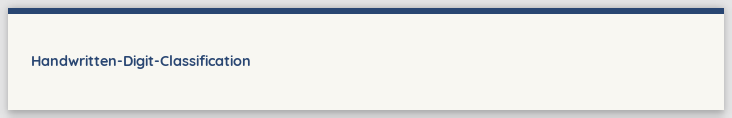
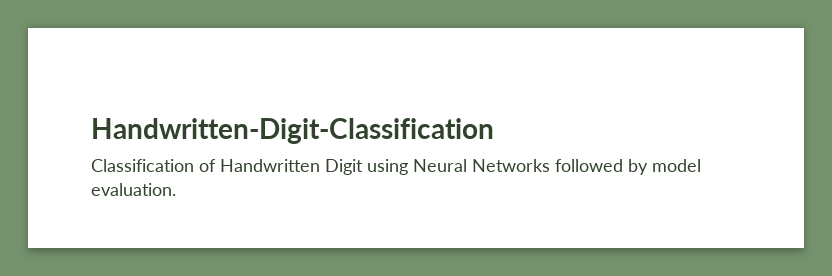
(251, 62) none -> [91,159,701,175] [91,183,176,196] // Classification of Handwritten Digit using Neural Networks followed by model evaluation.

